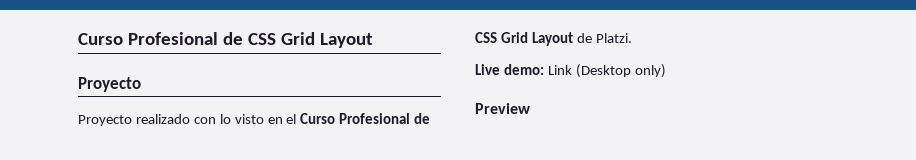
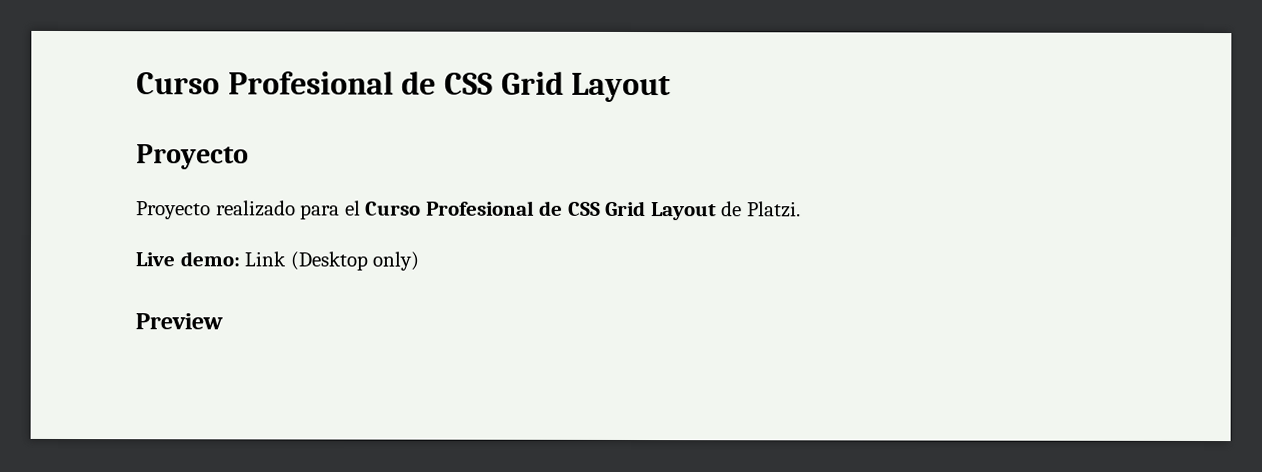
[193,114,283,124] con lo visto en -> [300,204,341,220] para

